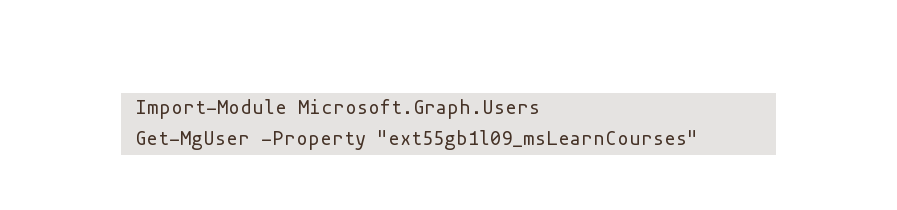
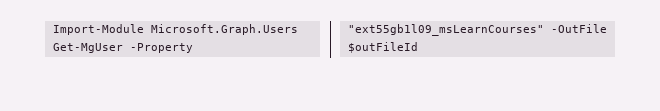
(698, 140) none -> [550,24,607,33] [347,42,418,53] -OutFile $outFileId

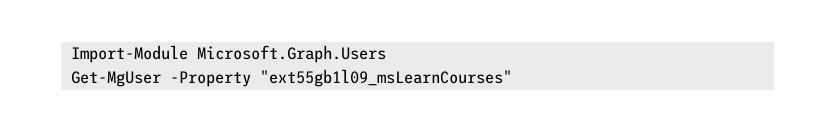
[550,24,607,33] [347,42,418,53] -OutFile $outFileId -> (513, 78) none

